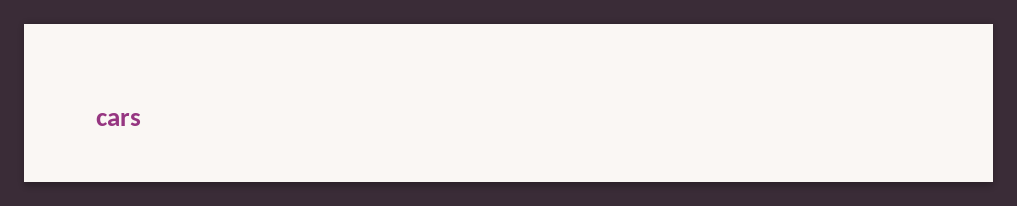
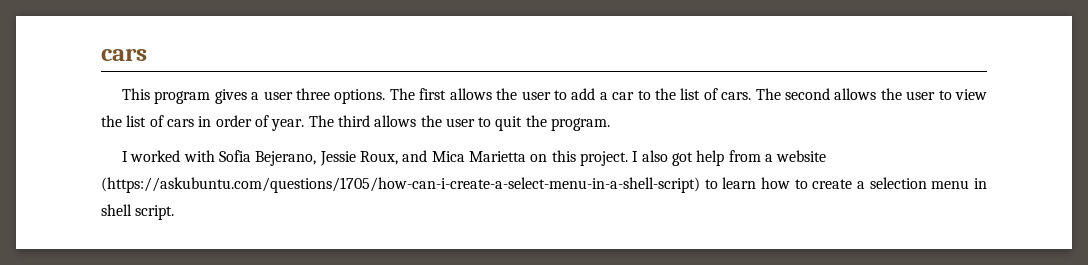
[96,113,141,126] cars -> [101,48,147,61] [122,88,988,104] [101,115,611,131] [122,150,827,166] [101,177,987,193] [101,204,175,220] cars // This program gives a user three options. The first allows the user to add a car to the list of cars. The second allows the user to view the list of cars in order of year. The third allows the user to quit the program. // I worked with Sofia Bejerano, Jessie Roux, and Mica Marietta on this project. I also got help from a website (https://askubuntu.com/questions/1705/how-can-i-create-a-select-menu-in-a-shell-script) to learn how to create a selection menu in shell script.

